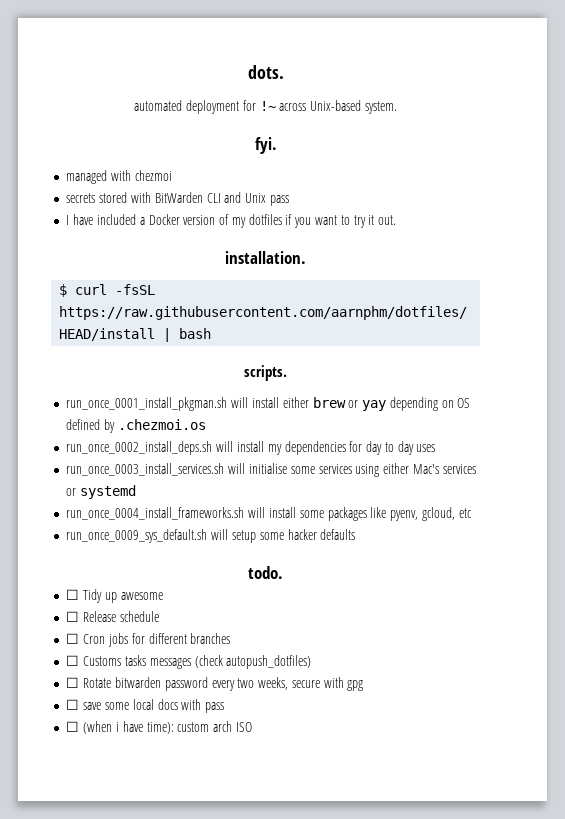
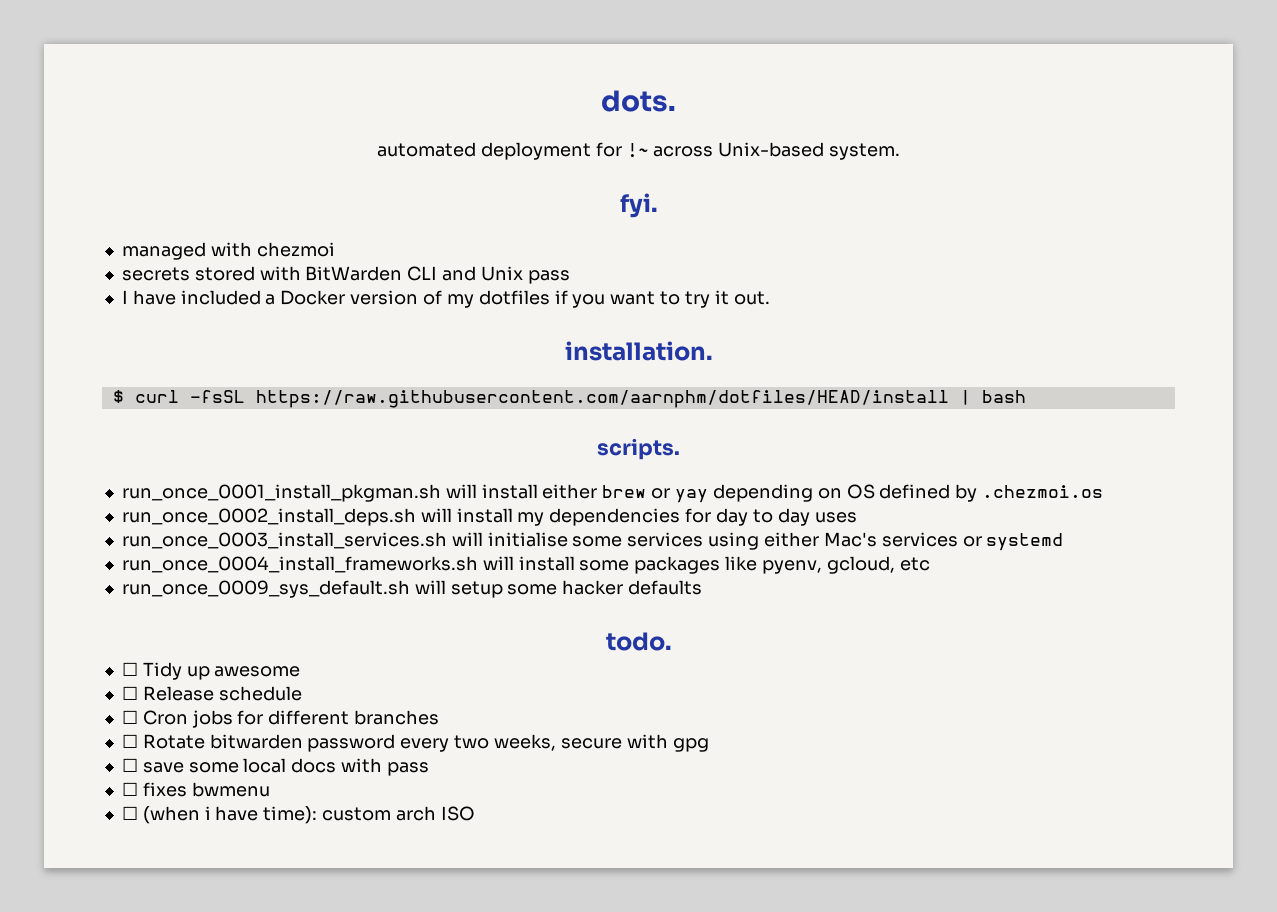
[66,655,312,669] // ☐ Customs tasks messages (check autopush_dotfiles) -> (440, 717) none
(225, 707) none -> [121,782,270,797] // ☐ fixes bwmenu

